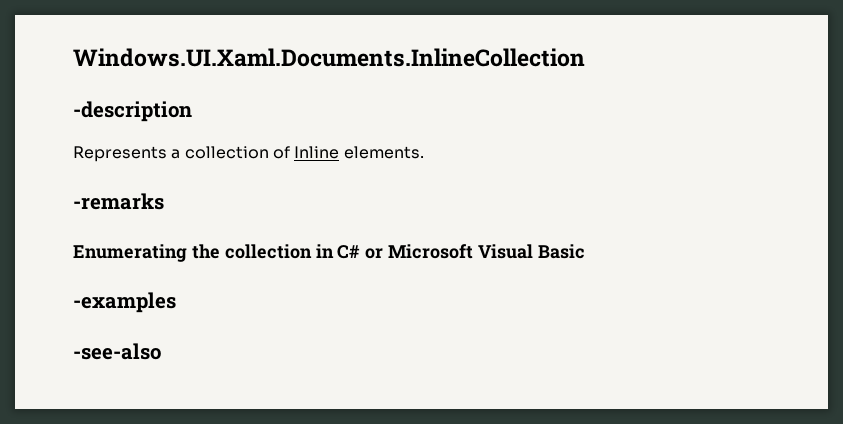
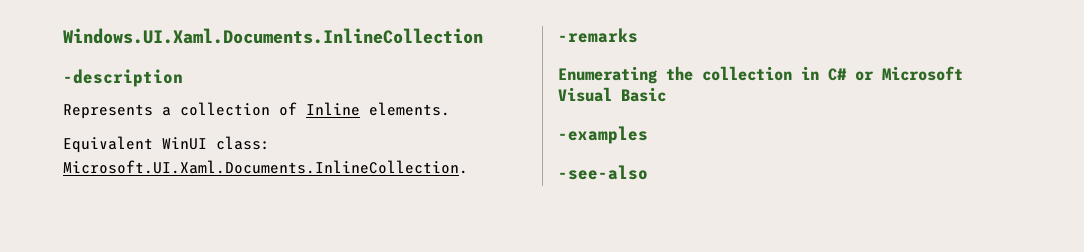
(424, 152) none -> [63,136,270,153] [63,160,468,174] // Equivalent WinUI class: Microsoft.UI.Xaml.Documents.InlineCollection.

